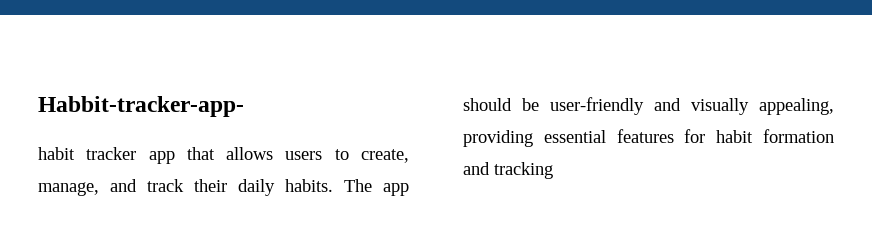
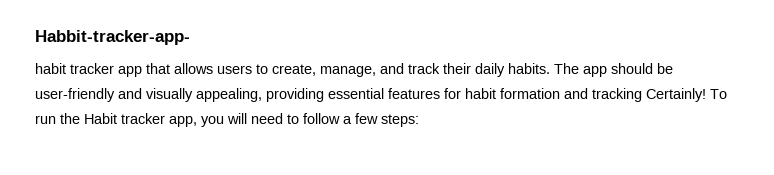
(553, 170) none -> [646,88,727,102] [35,113,419,127] Certainly! To run the Habit tracker app, you will need to follow a few steps:

